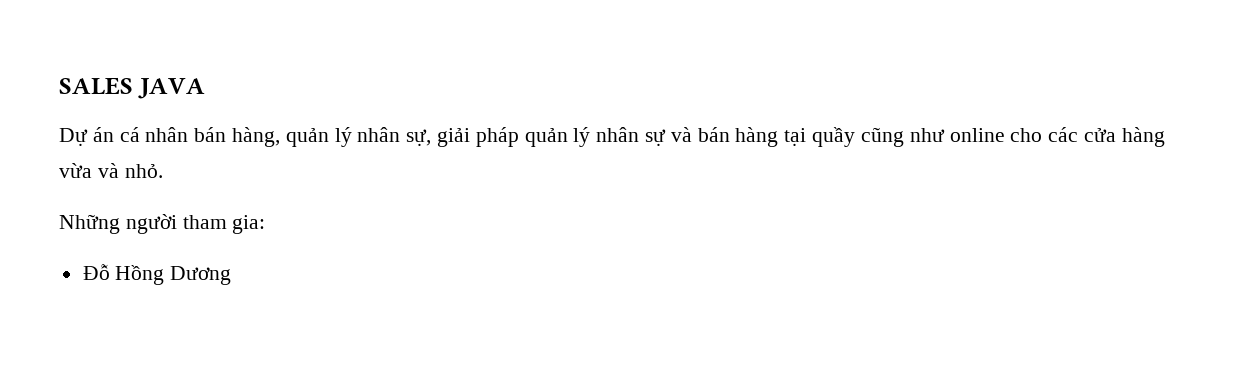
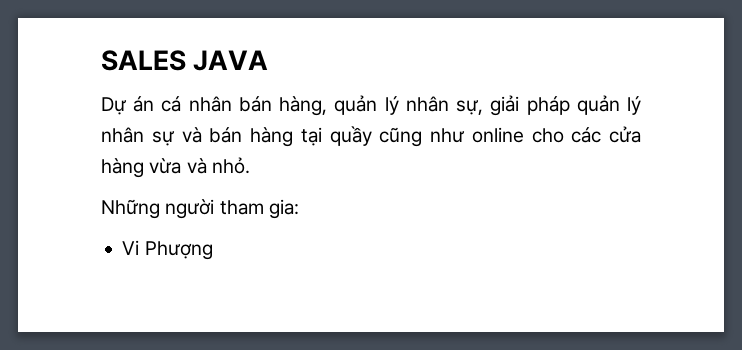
[82,264,232,285] Đỗ Hồng Dương -> [122,240,213,260] Vi Phượng

